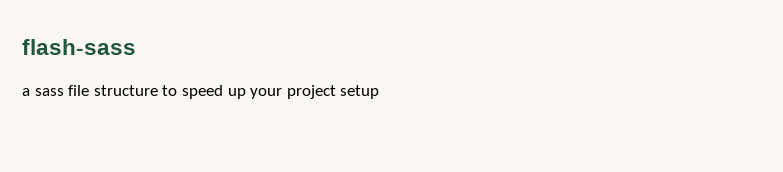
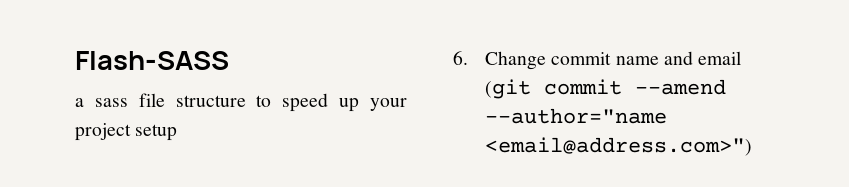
[22,39,136,55] flash-sass -> [75,51,229,70] Flash-SASS
(380, 92) none -> [453,51,742,70] [484,79,726,99] [484,108,667,124] [484,137,752,156] // 6. Change commit name and email (git commit --amend --author="name <email@address.com>")

